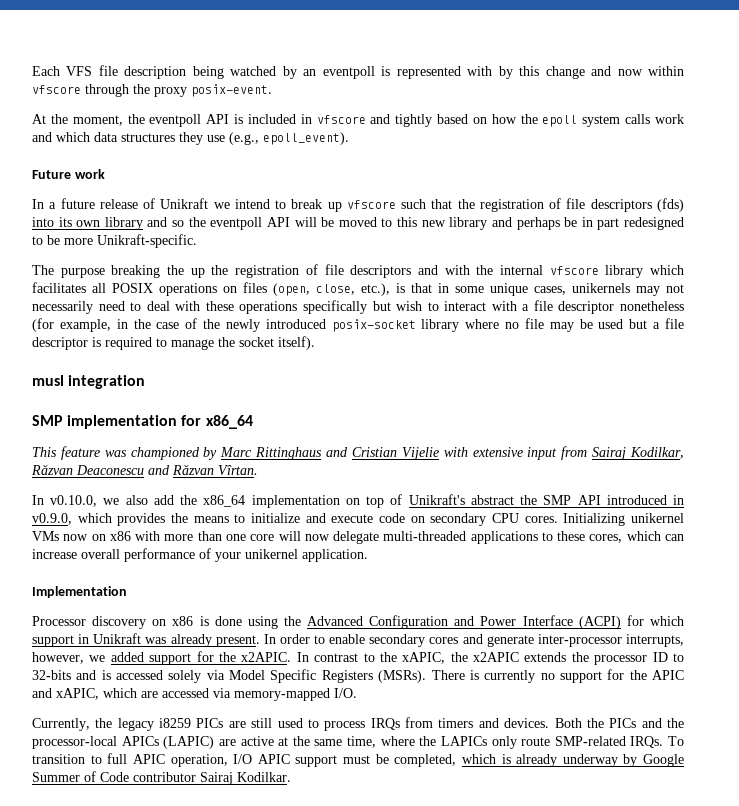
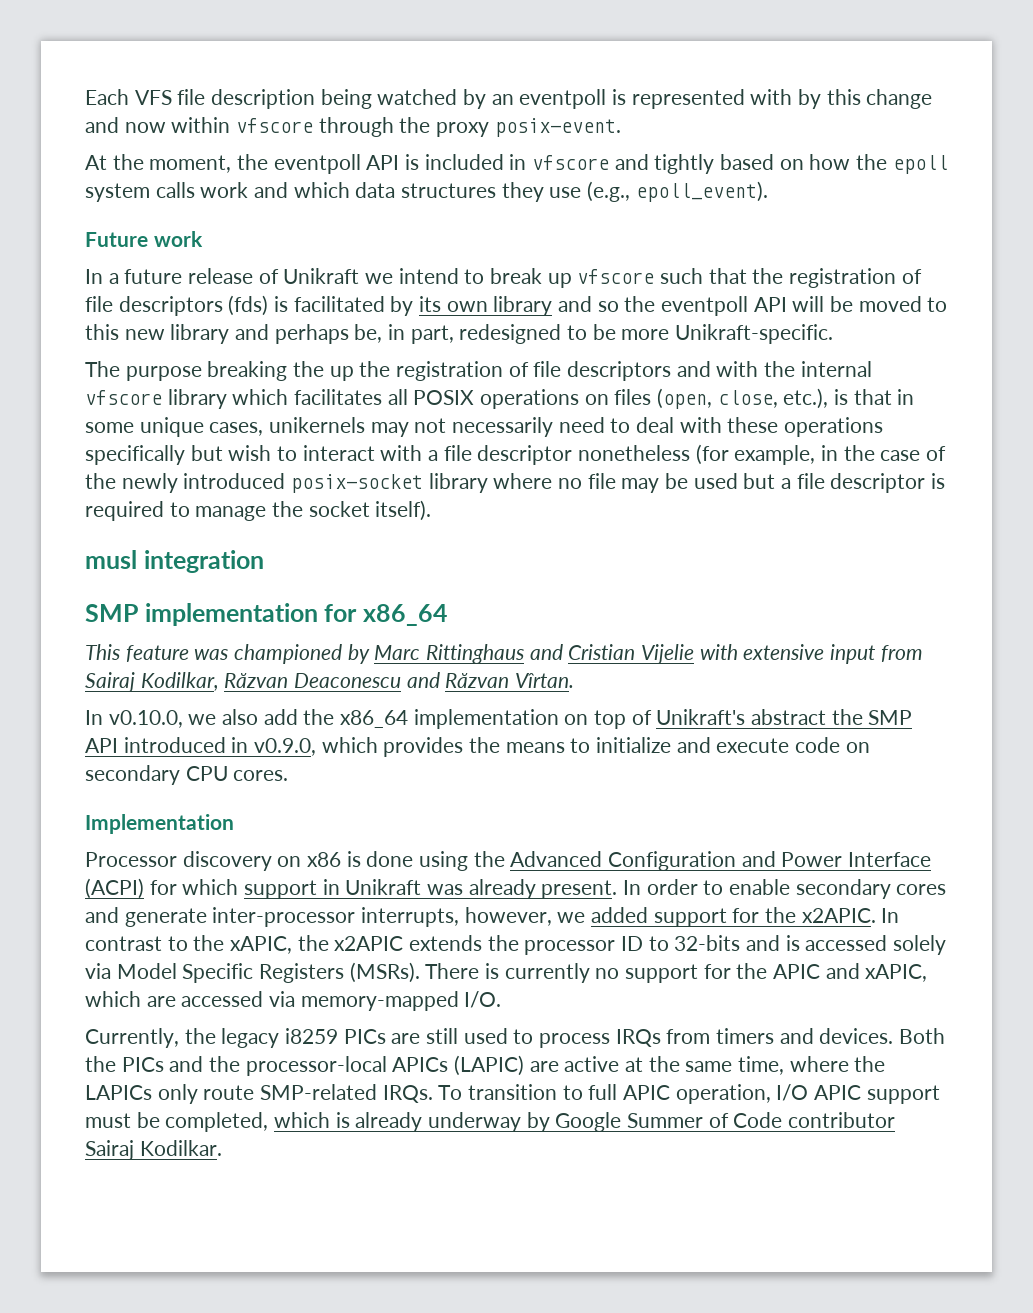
[32,217,54,227] into -> [274,296,414,316] is facilitated by
[564,217,620,230] be in part -> [354,324,454,344] be, in part,
[563,513,684,526] [32,531,685,544] [32,548,368,562] Initializing unikernel VMs now on x86 with more than one core will now delegate multi-threaded applications to these cores, which can increase overall performance of your unikernel application. -> (289, 775) none

